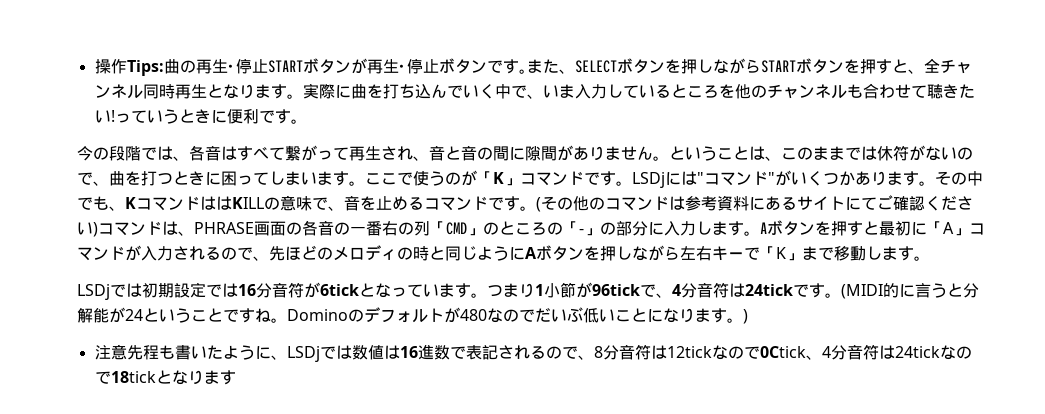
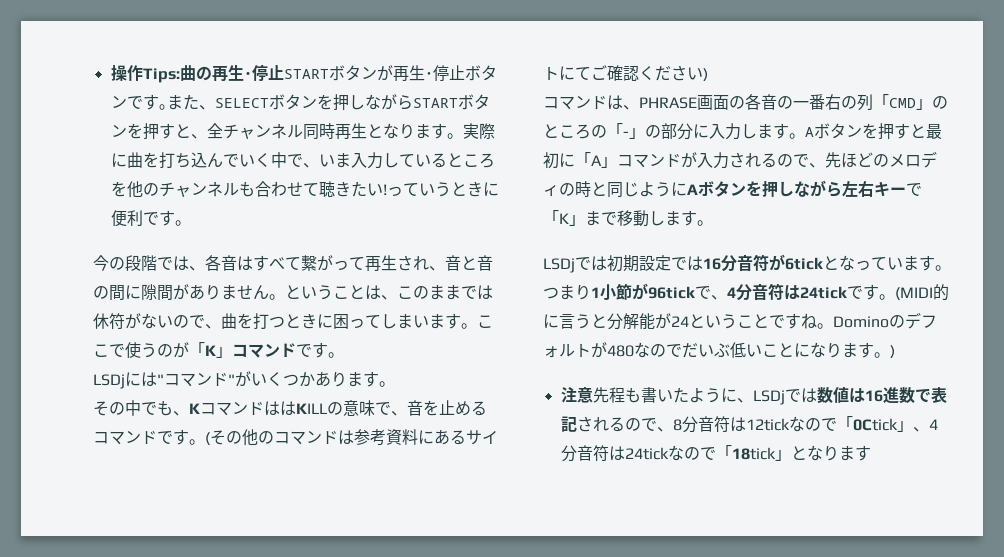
(632, 183) none -> (344, 355) //
(935, 183) none -> (395, 384) //
(98, 229) none -> (708, 75) //
[759,346,806,358] 0Ctick -> [836,416,913,432] 「0Ctick」
[110,371,156,383] 18tick -> [715,445,791,461] 「18tick」

